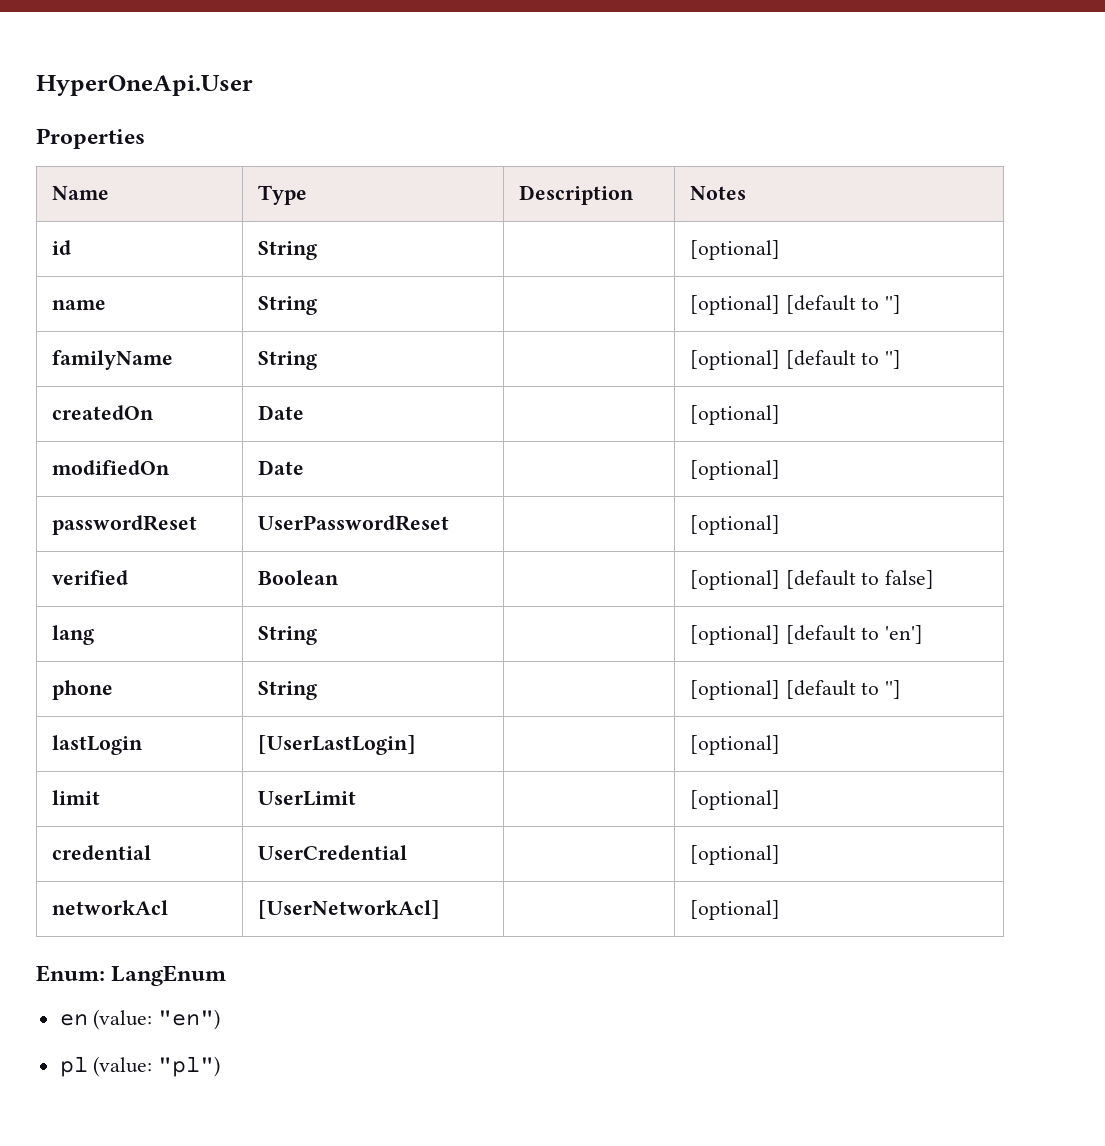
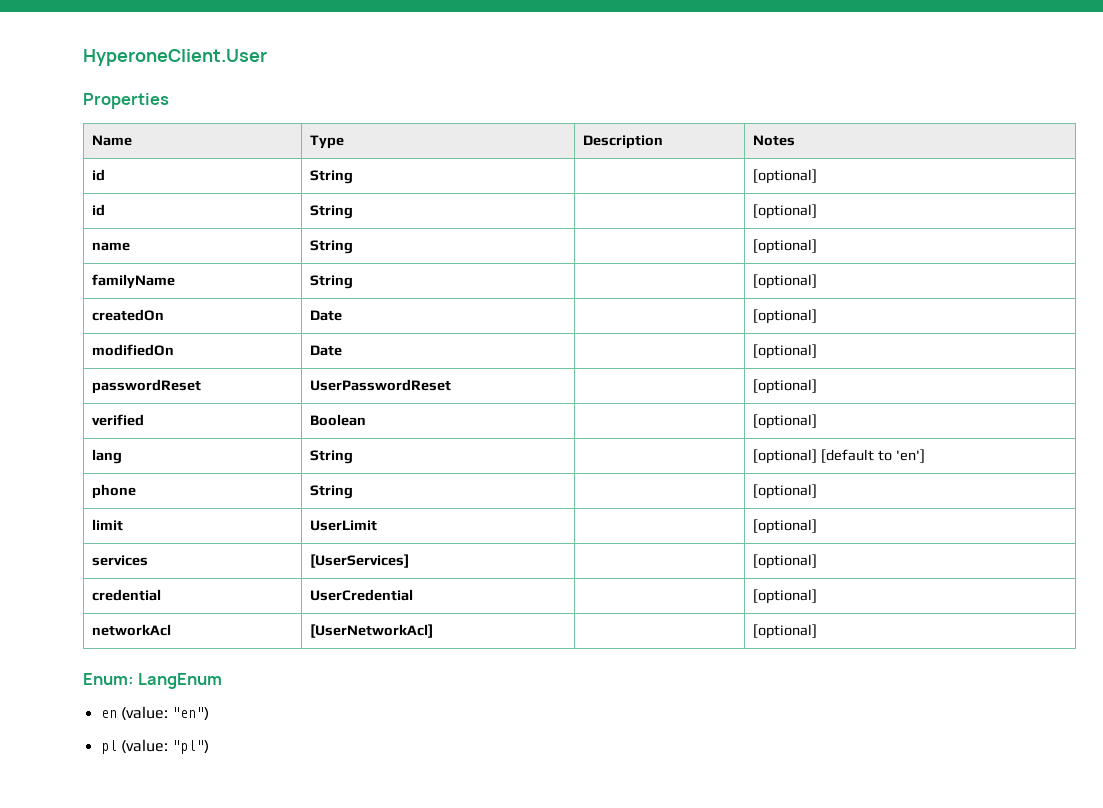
[36,75,253,96] HyperOneApi.User -> [83,49,267,66] HyperoneClient.User
(780, 250) none -> [92,204,106,216] [310,205,354,219] [753,204,818,219] // id | String | | [optional]
[785,295,902,314] [default to ''] -> (818, 246) none
[785,350,902,369] [default to ''] -> (818, 281) none
[785,570,935,589] [default to false] -> (818, 421) none
[785,680,902,699] [51,735,143,755] [257,735,416,755] [689,735,780,755] [51,790,100,805] [257,791,356,806] [default to ''] // lastLogin | [UserLastLogin] | | [optional] // limit | UserLimit -> [92,519,124,531] [310,520,378,531] [753,519,818,534] [92,555,149,566] [310,554,410,568] // limit | UserLimit | | [optional] // services | [UserServices]

